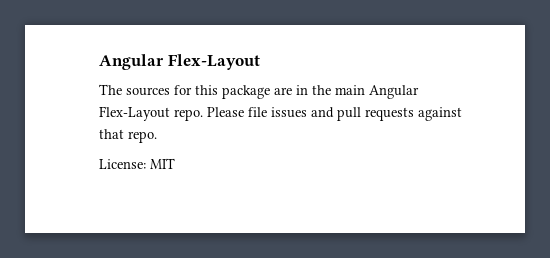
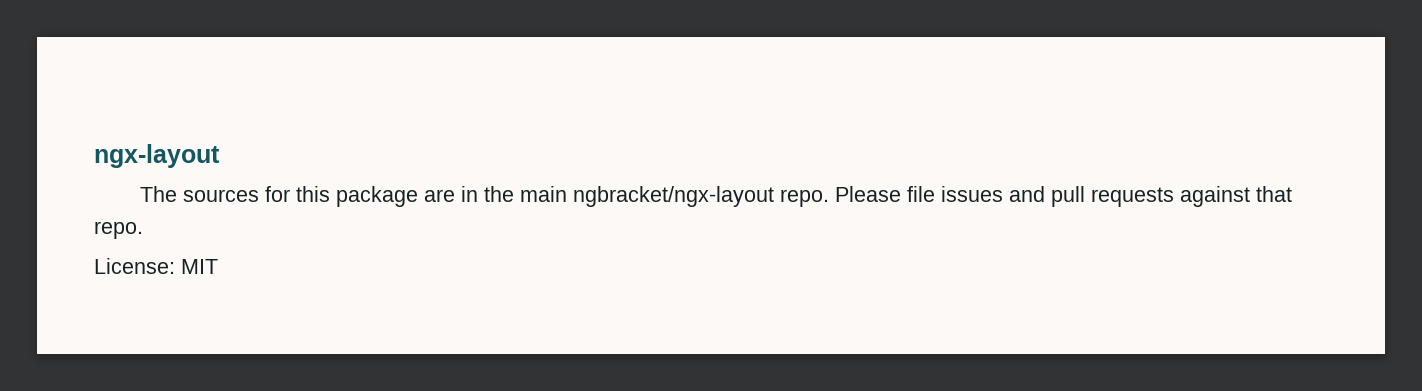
[99,54,260,70] Angular Flex-Layout -> [94,144,220,168] ngx-layout
[369,85,419,99] [99,106,170,121] Angular Flex-Layout -> [572,186,774,207] ngbracket/ngx-layout

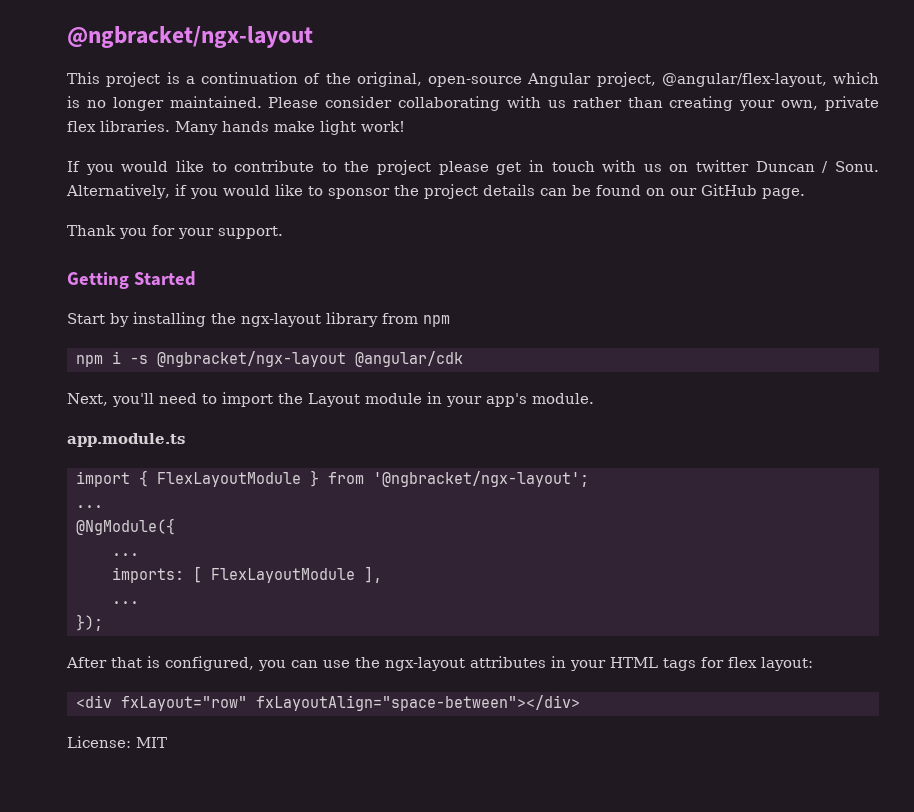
[94,144,220,168] [139,186,1292,207] [94,221,143,239] ngx-layout // The sources for this package are in the main ngbracket/ngx-layout repo. Please file issues and pull requests against that repo. -> [67,26,313,48] [67,72,879,87] [67,96,879,111] [67,120,405,135] [67,160,880,175] [66,184,805,199] [67,225,283,239] [67,271,196,289] [67,312,450,327] [76,351,463,367] [67,392,594,407] [67,433,185,447] [76,470,589,487] [76,505,103,508] [76,518,175,535] [112,553,139,556] [112,566,382,583] [112,601,139,604] [76,614,103,631] [66,656,813,671] [76,695,580,711] @ngbracket/ngx-layout // This project is a continuation of the original, open-source Angular project, @angular/flex-layout, which is no longer maintained. Please consider collaborating with us rather than creating your own, private flex libraries. Many hands make light work! // If you would like to contribute to the project please get in touch with us on twitter Duncan / Sonu. Alternatively, if you would like to sponsor the project details can be found on our GitHub page. // Thank you for your support. // Getting Started // Start by installing the ngx-layout library from npm // npm i -s @ngbracket/ngx-layout @angular/cdk // Next, you'll need to import the Layout module in your app's module. // app.module.ts // import { FlexLayoutModule } from '@ngbracket/ngx-layout'; // ... // @NgModule({ // ... // imports: [ FlexLayoutModule ], // ... // }); // After that is configured, you can use the ngx-layout attributes in your HTML tags for flex layout: // <div fxLayout="row" fxLayoutAlign="space-between"></div>

